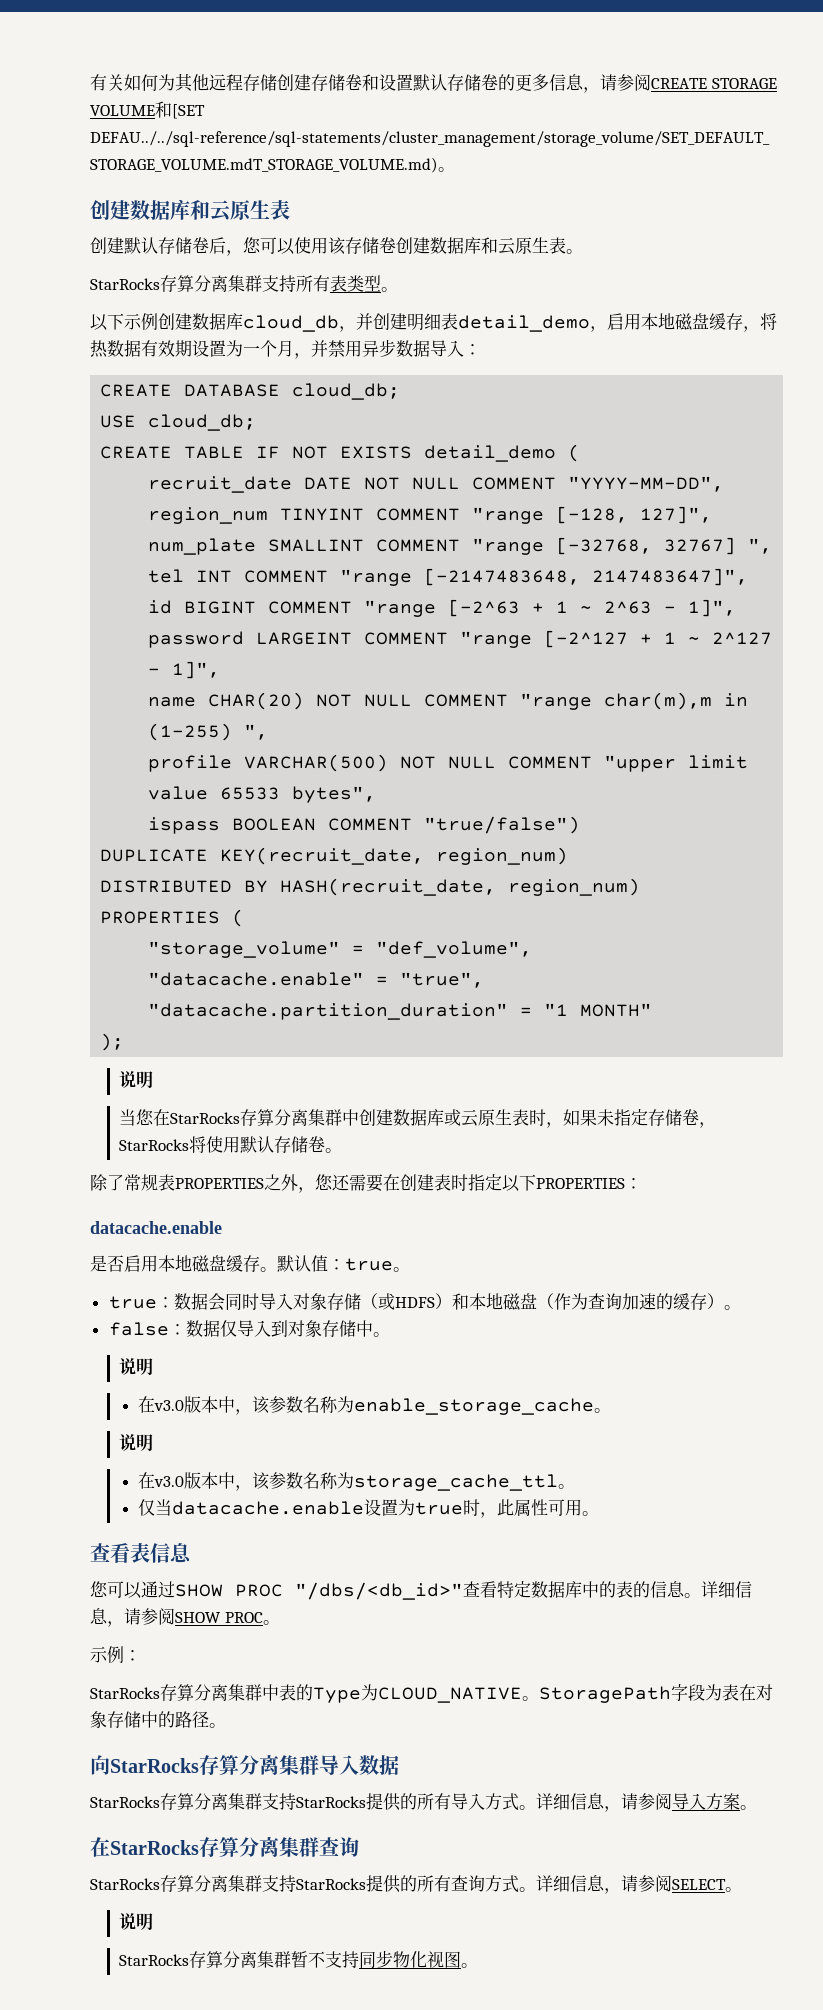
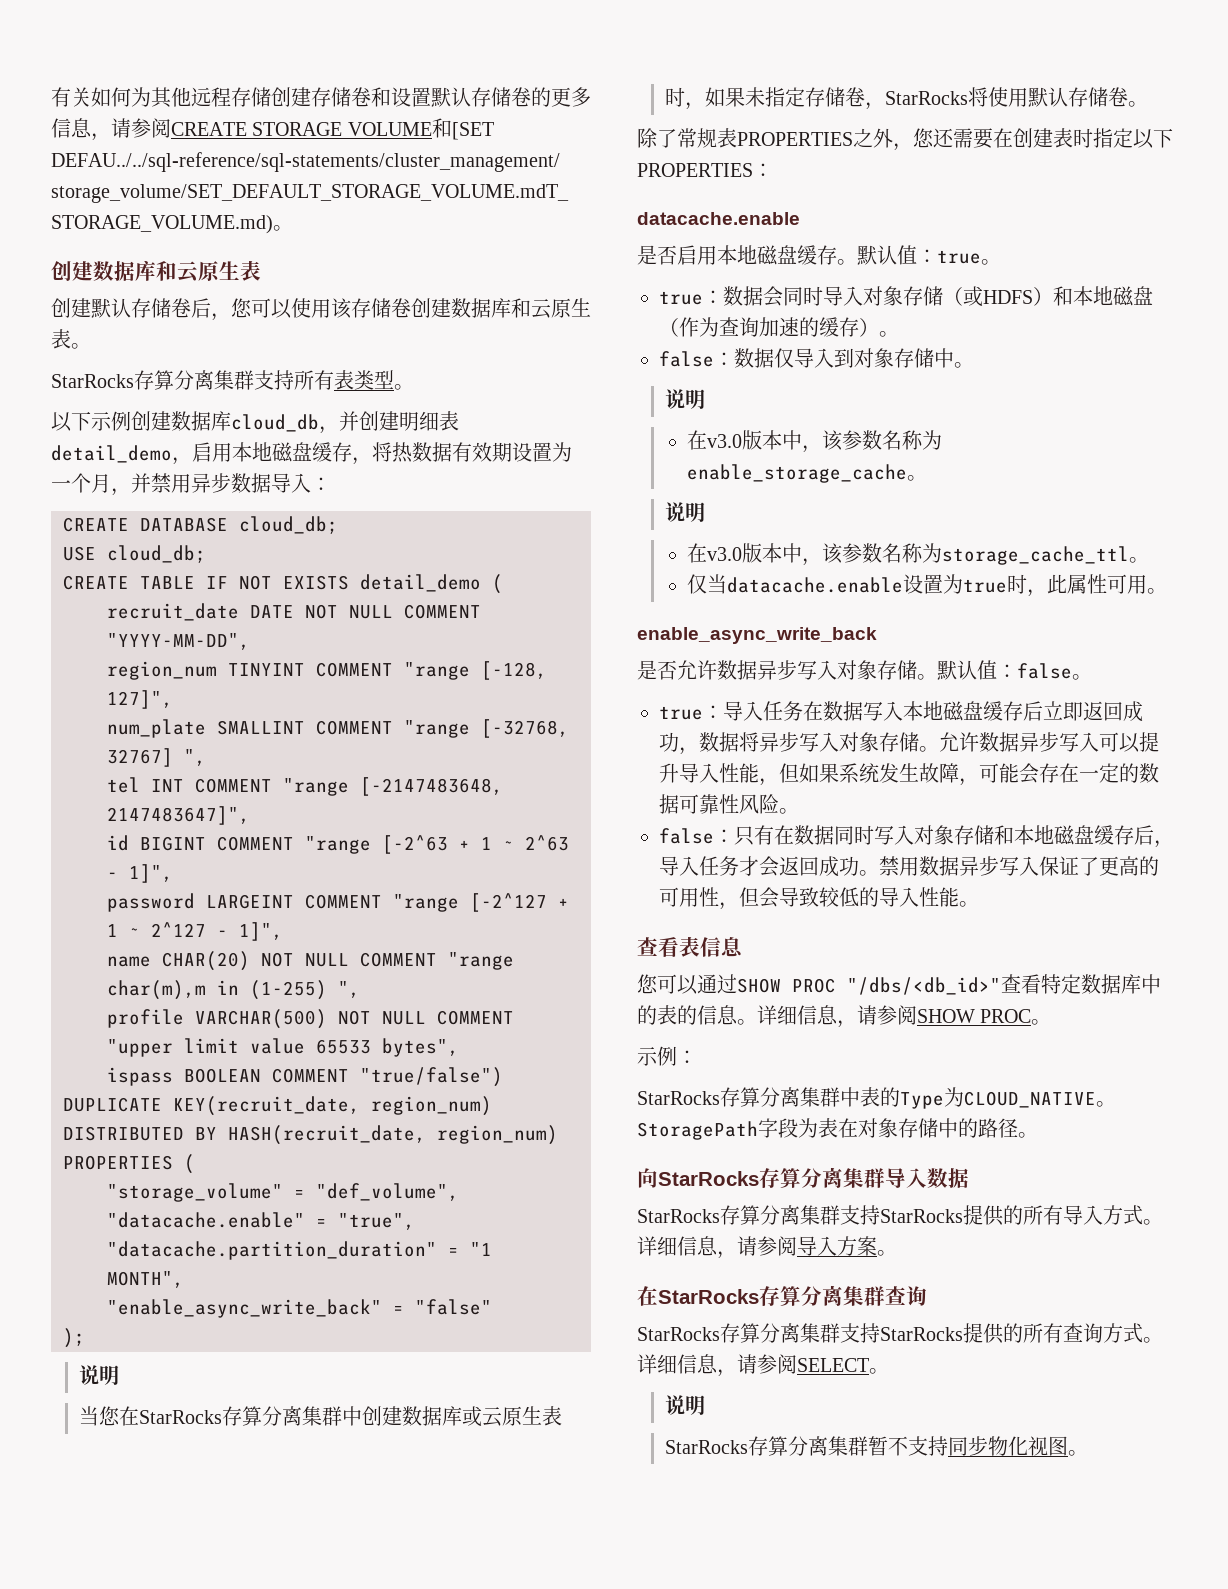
[580,1003,653,1017] MONTH" -> [107,1271,184,1288] [107,1299,492,1318] MONTH", // "enable_async_write_back" = "false"
(599, 1513) none -> [637,627,877,644] [637,660,1092,680] [659,701,1143,722] [659,732,1159,755] [659,763,1159,786] [659,794,799,814] [659,825,1174,848] [659,856,1159,877] [659,887,979,910] // enable_async_write_back // 是否允许数据异步写入对象存储。默认值：false。 // true：导入任务在数据写入本地磁盘缓存后立即返回成功，数据将异步写入对象存储。允许数据异步写入可以提升导入性能，但如果系统发生故障，可能会存在一定的数据可靠性风险。 // false：只有在数据同时写入对象存储和本地磁盘缓存后，导入任务才会返回成功。禁用数据异步写入保证了更高的可用性，但会导致较低的导入性能。

